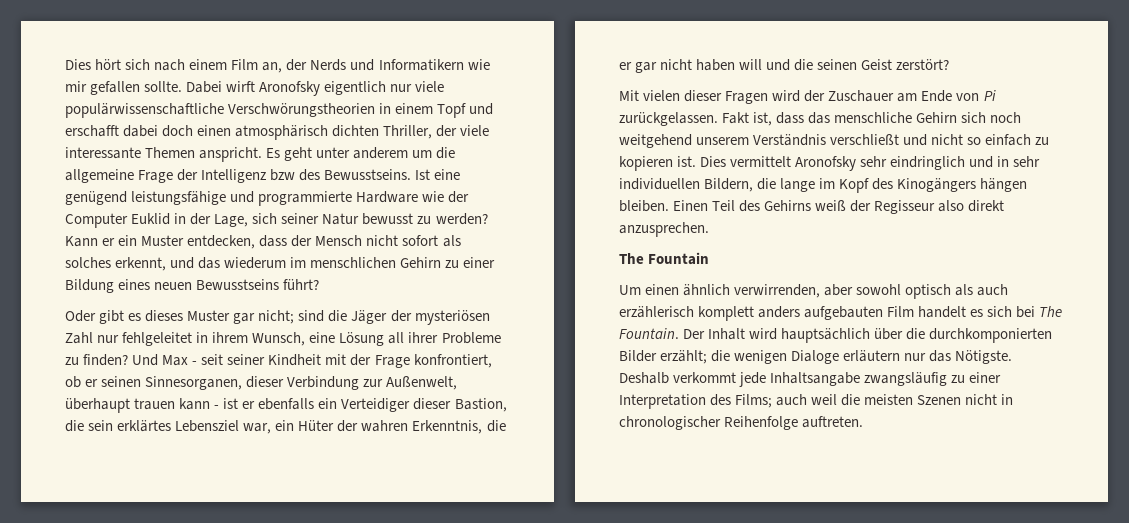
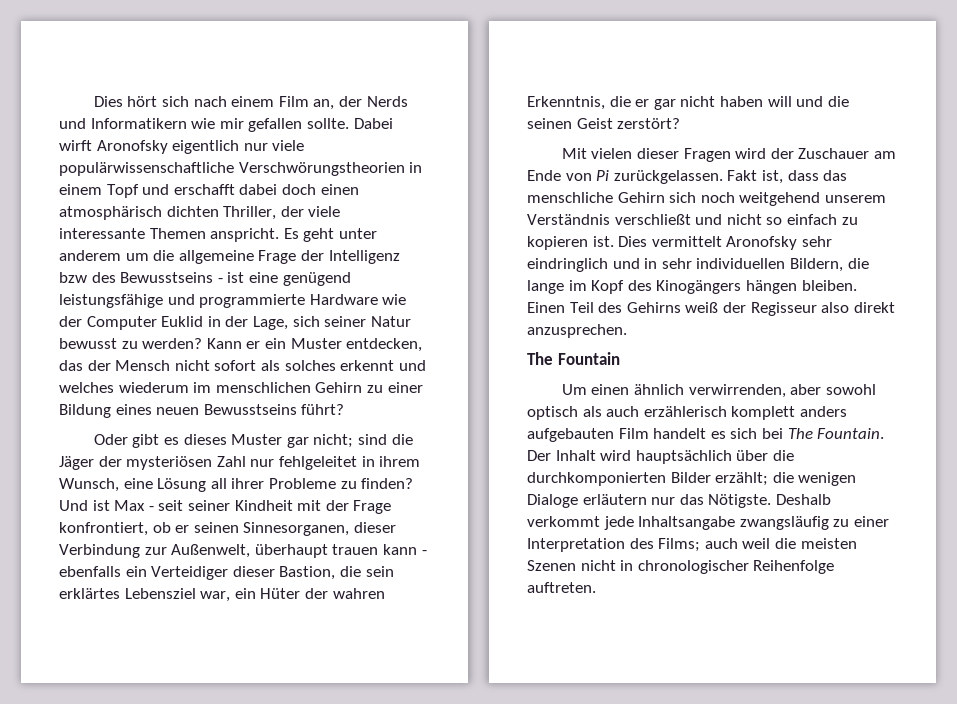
[324,169,431,180] Bewusstseins. Ist -> [120,272,245,283] Bewusstseins - ist
[259,235,288,247] dass -> [59,360,83,371] das
[115,257,221,271] erkennt, und das -> [340,360,426,371] [59,382,114,393] erkennt und welches
(159, 360) none -> [92,500,110,511] ist
[223,398,256,409] ist er -> (427, 552) none

